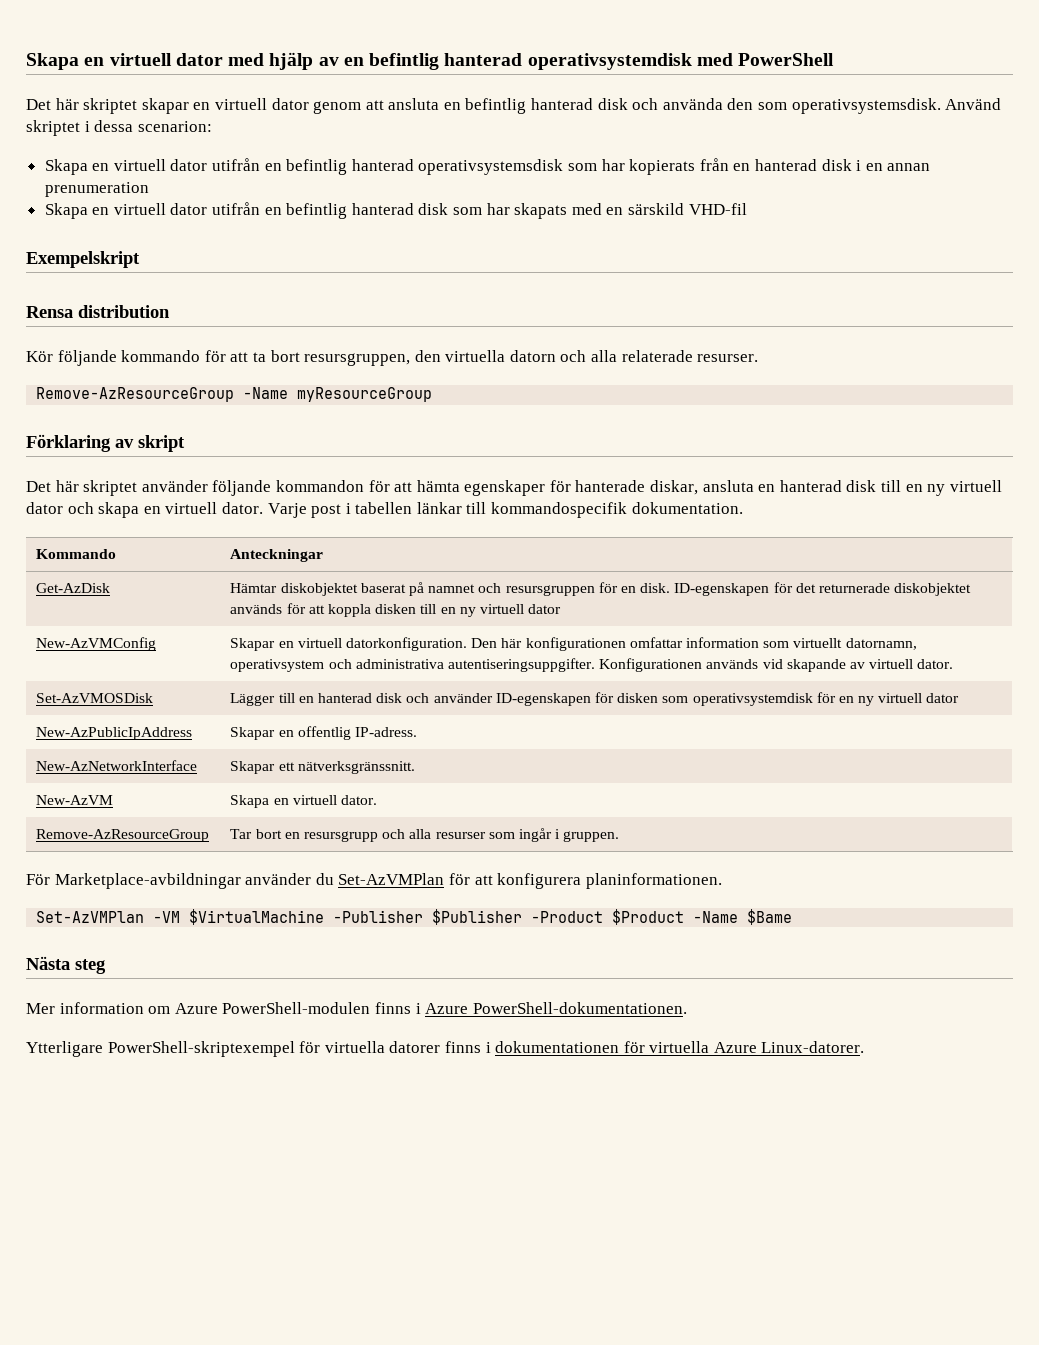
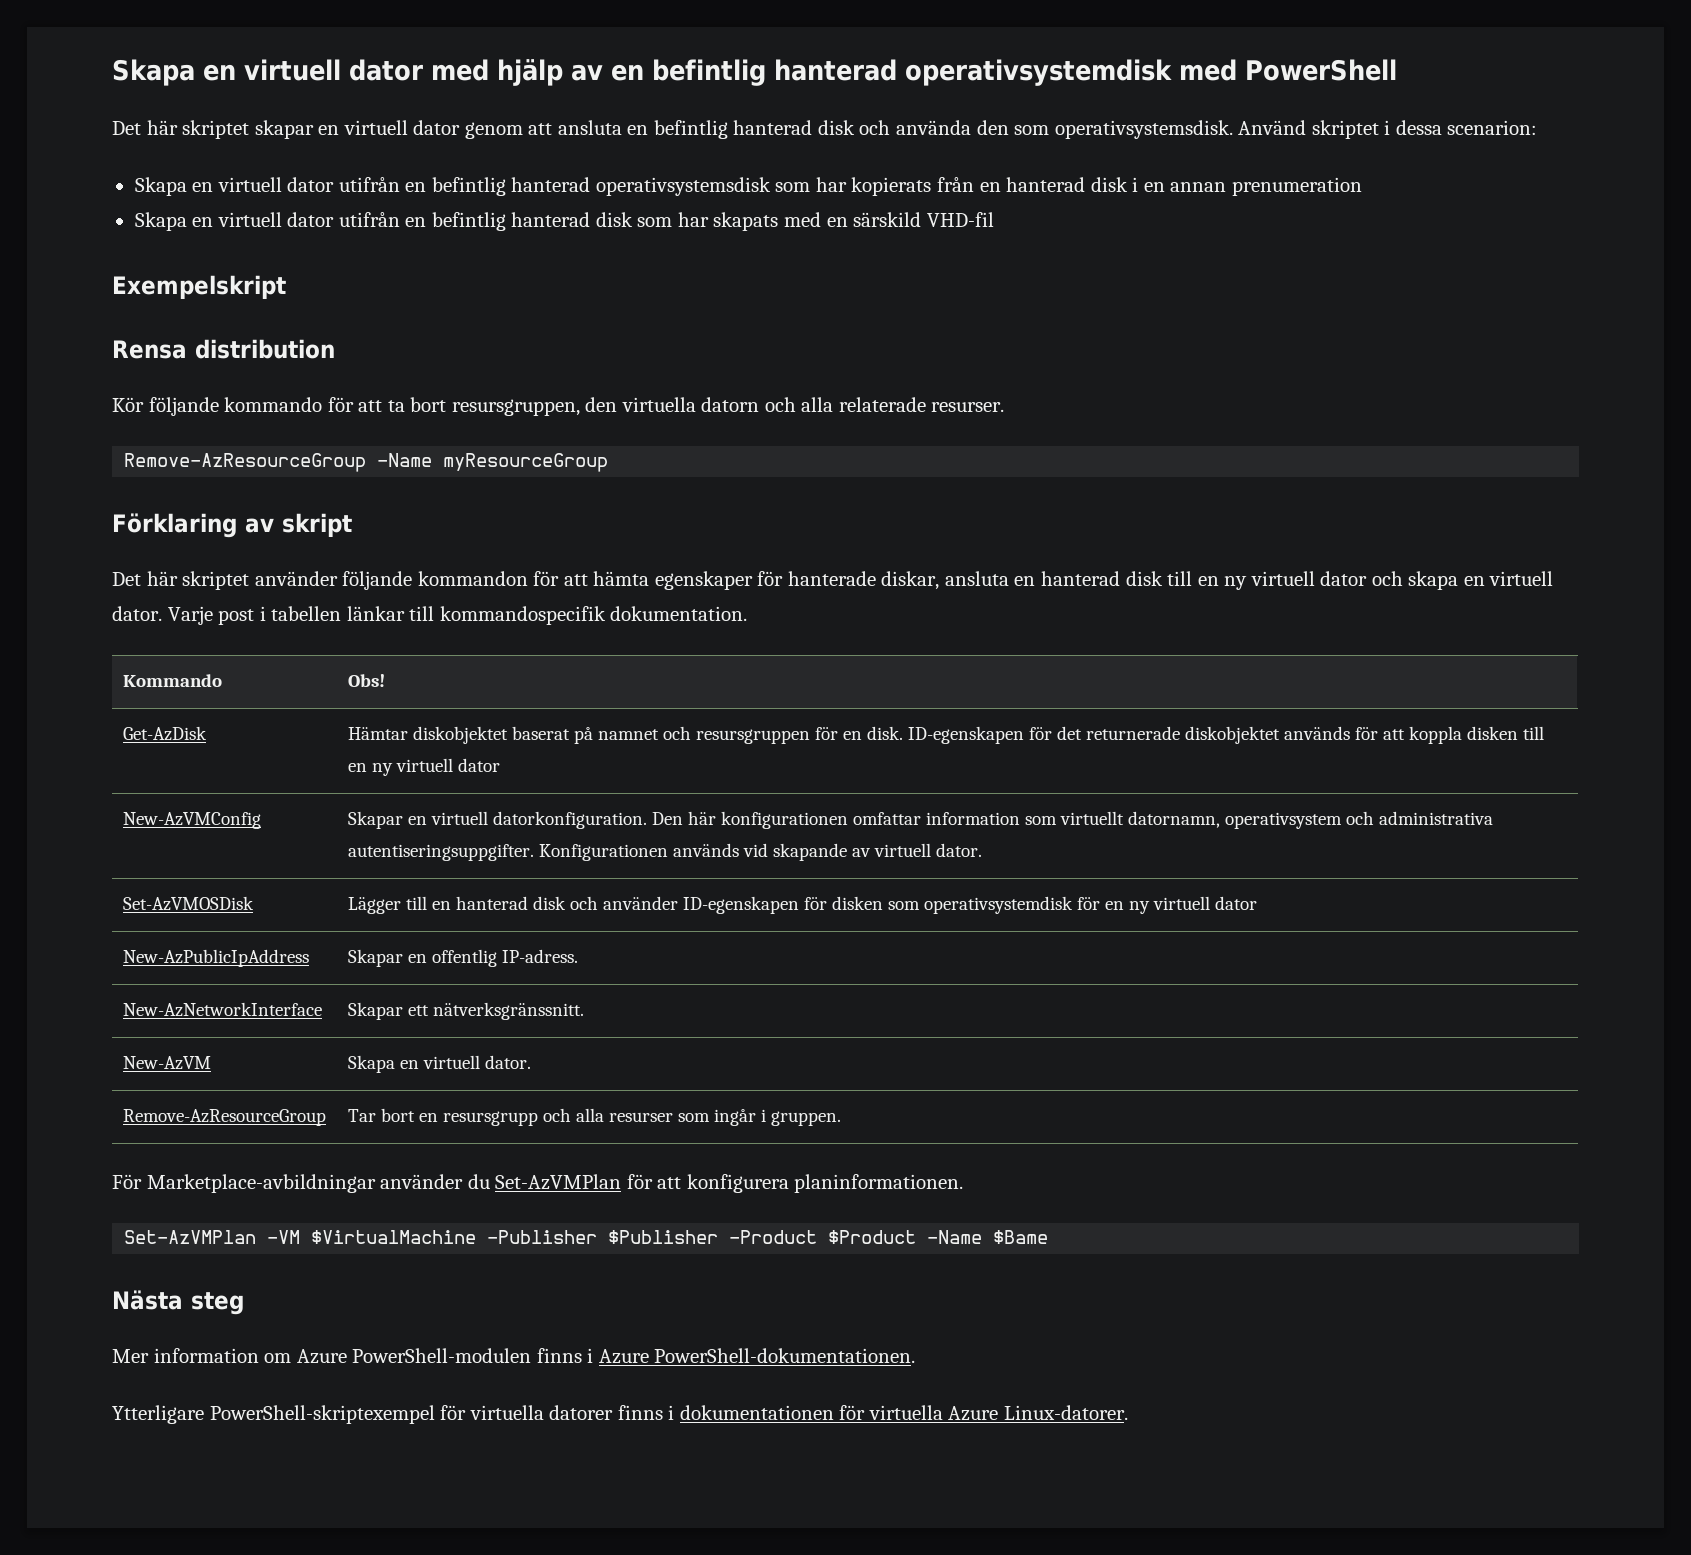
[230,549,324,562] Anteckningar -> [347,674,385,687] Obs!

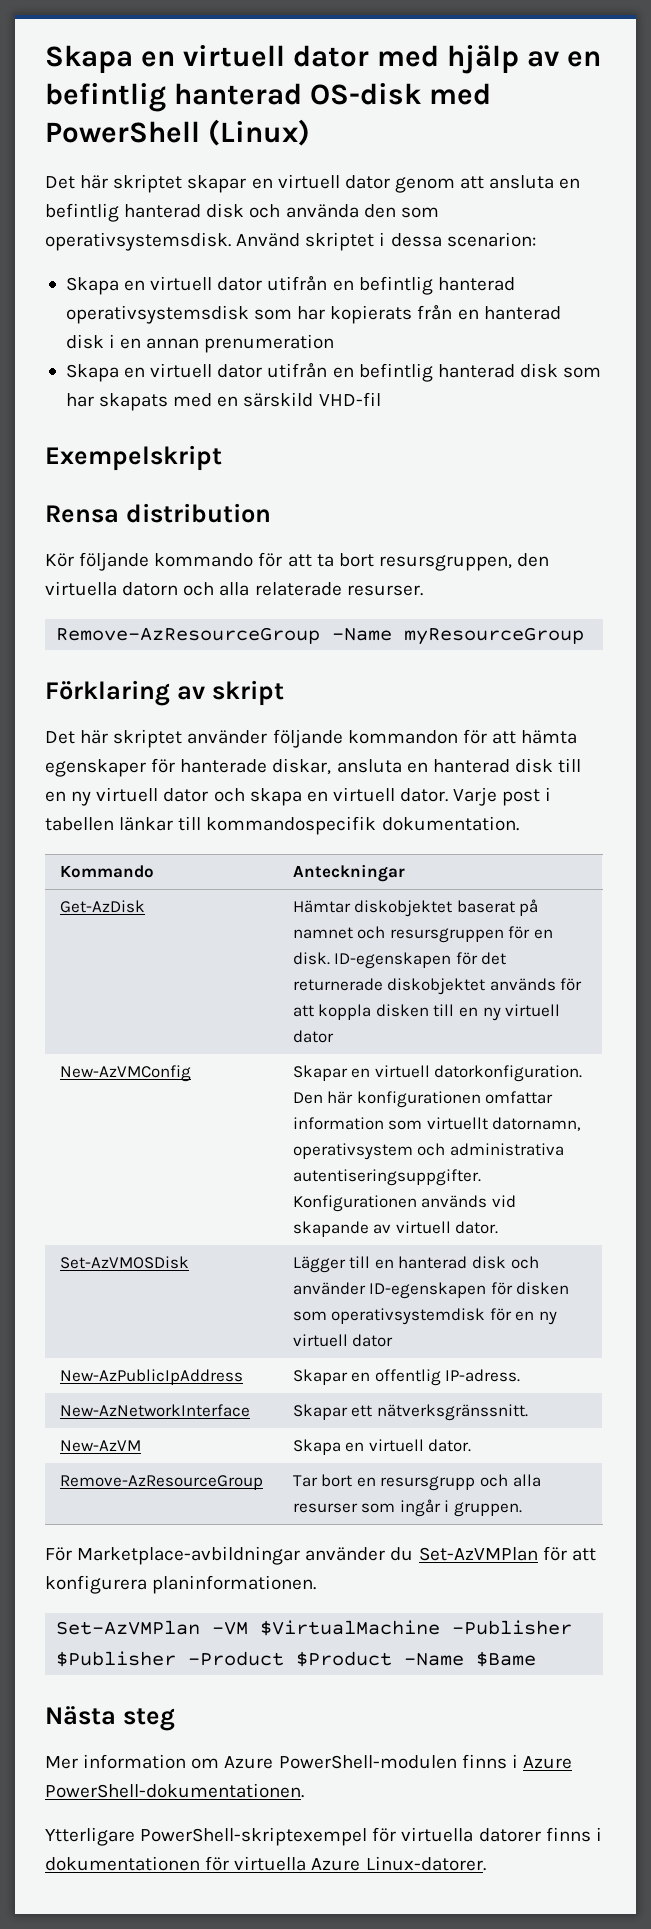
[905,59,1172,86] operativsystemdisk -> [309,83,421,105] OS-disk
(1397, 70) none -> [207,119,310,146] (Linux)
[347,674,385,687] Obs! -> [292,864,405,882] Anteckningar

